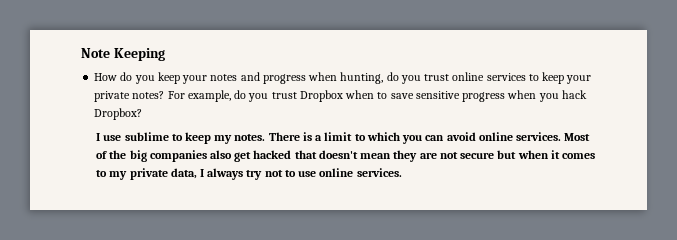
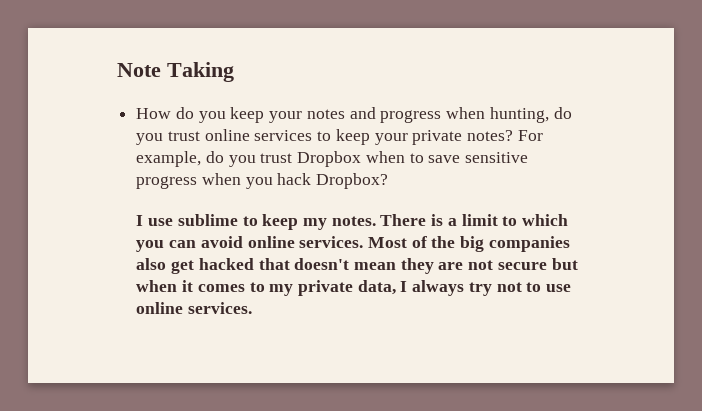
[113,48,165,61] Keeping -> [167,62,234,82] Taking

